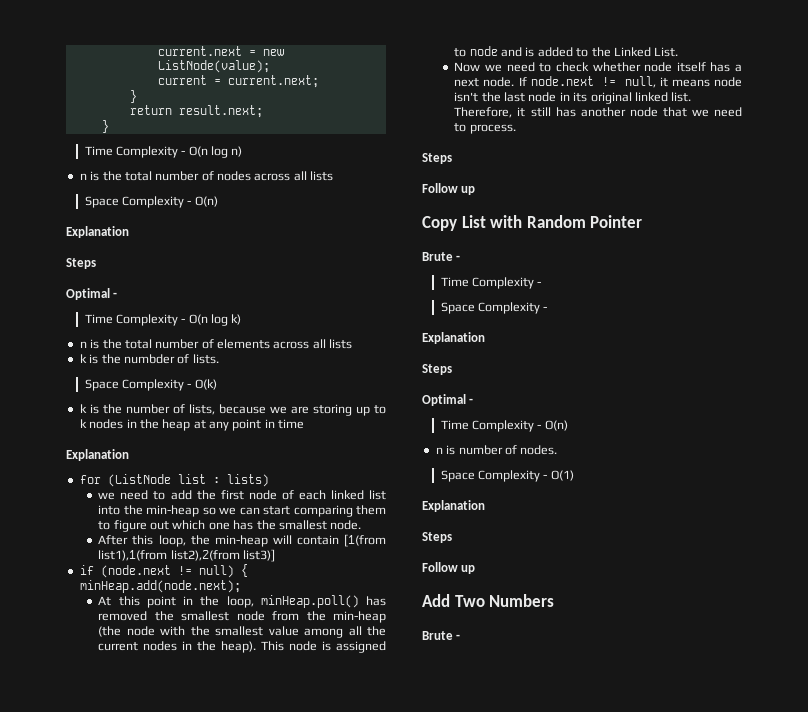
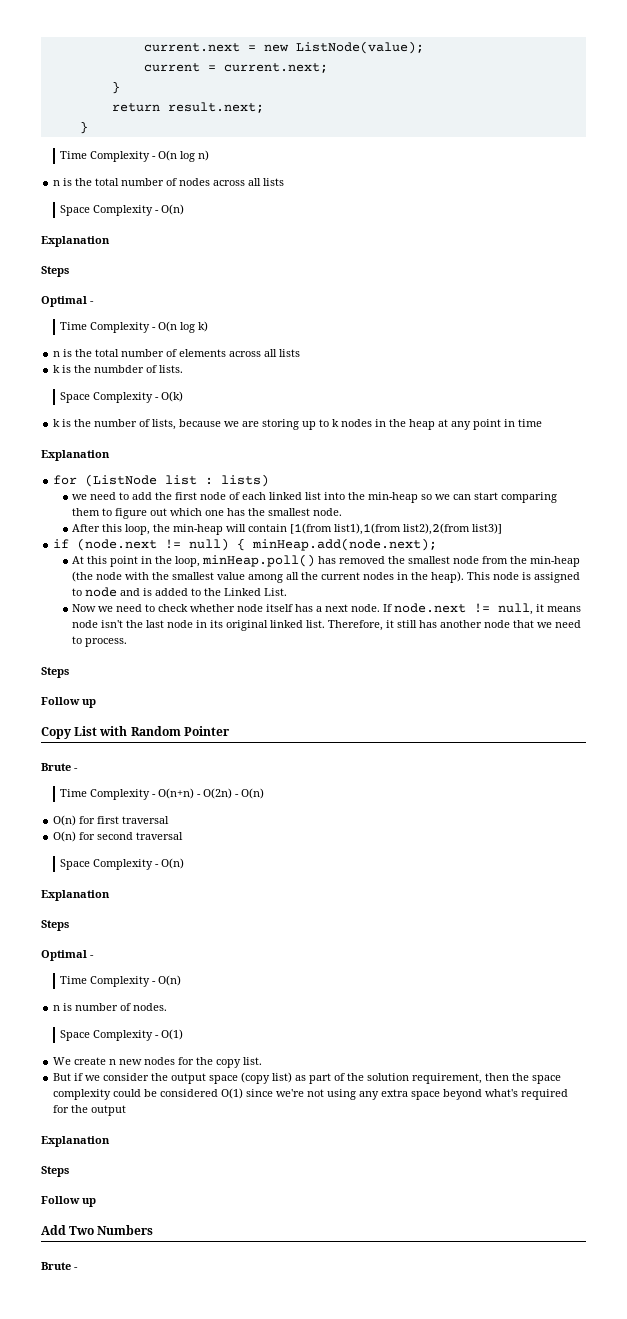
[440,302,548,314] // Space Complexity - -> [158,788,265,799] [53,815,170,826] [53,831,184,842] [60,858,185,870] O(n+n) - O(2n) - O(n) // O(n) for first traversal // O(n) for second traversal // Space Complexity - O(n)
(574, 475) none -> [53,1057,263,1068] [53,1072,562,1084] [53,1088,569,1100] [53,1105,127,1116] // We create n new nodes for the copy list. // But if we consider the output space (copy list) as part of the solution requirement, then the space complexity could be considered O(1) since we're not using any extra space beyond what's required for the output

